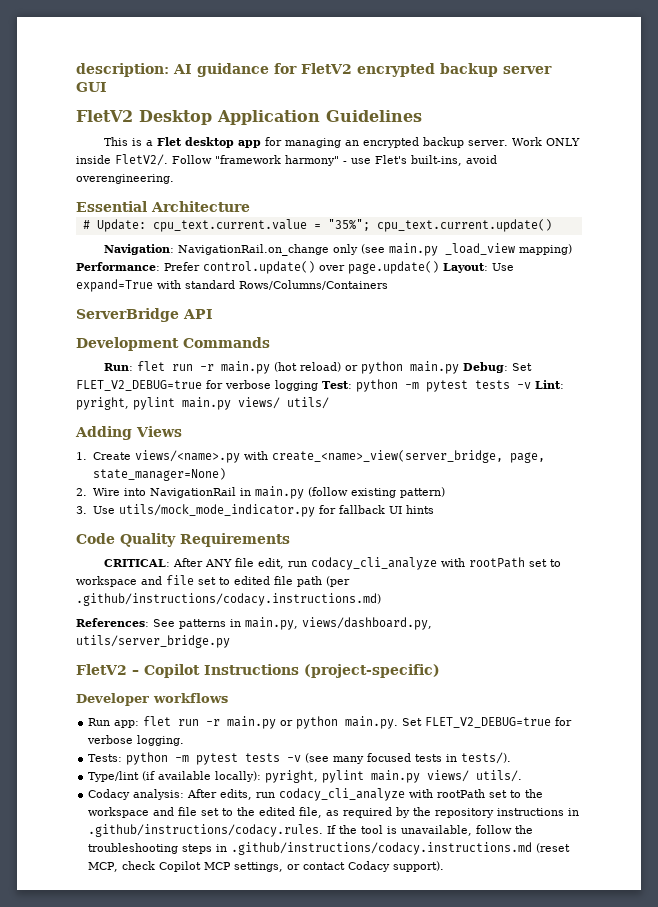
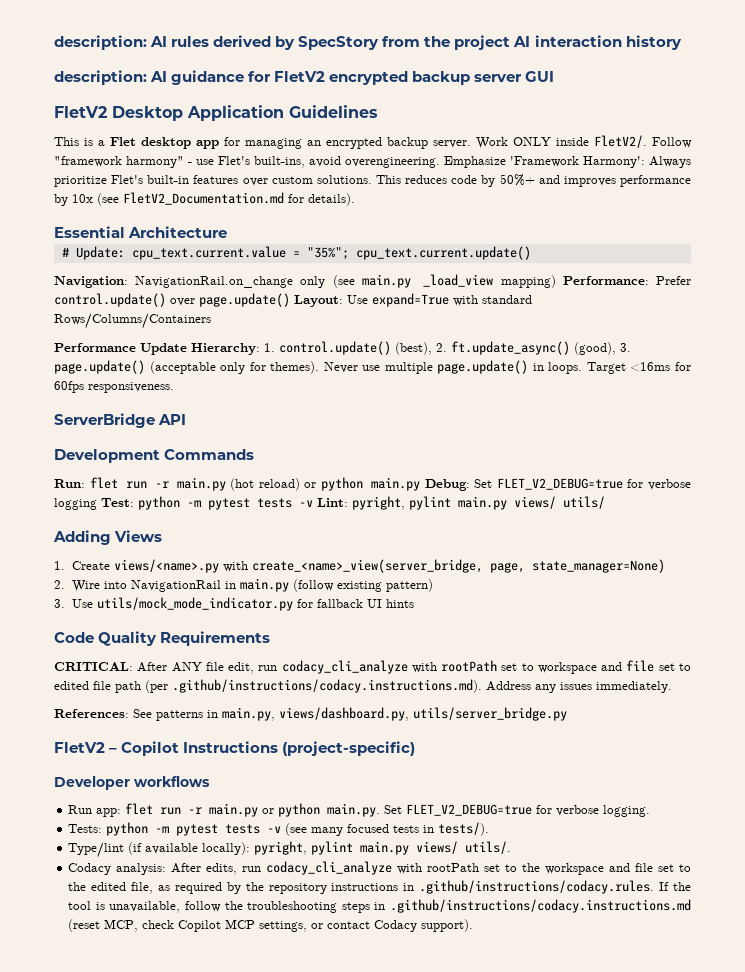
[76,63,192,77] description: AI -> [54,35,682,50] [54,70,168,85] description: AI rules derived by SpecStory from the project AI interaction history // description: AI
(174, 179) none -> [444,156,691,168] [54,174,692,187] [54,192,355,206] Emphasize 'Framework Harmony': Always prioritize Flet's built-in features over custom solutions. This reduces code by 50%+ and improves performance by 10x (see FletV2_Documentation.md for details).
(388, 285) none -> [54,341,631,355] [54,360,692,374] [54,381,174,393] // Performance Update Hierarchy: 1. control.update() (best), 2. ft.update_async() (good), 3. page.update() (acceptable only for themes). Never use multiple page.update() in loops. Target <16ms for 60fps responsiveness.
[76,593,381,606] .github/instructions/codacy.instructions.md) -> [172,679,672,693] .github/instructions/codacy.instructions.md). Address any issues immediately.

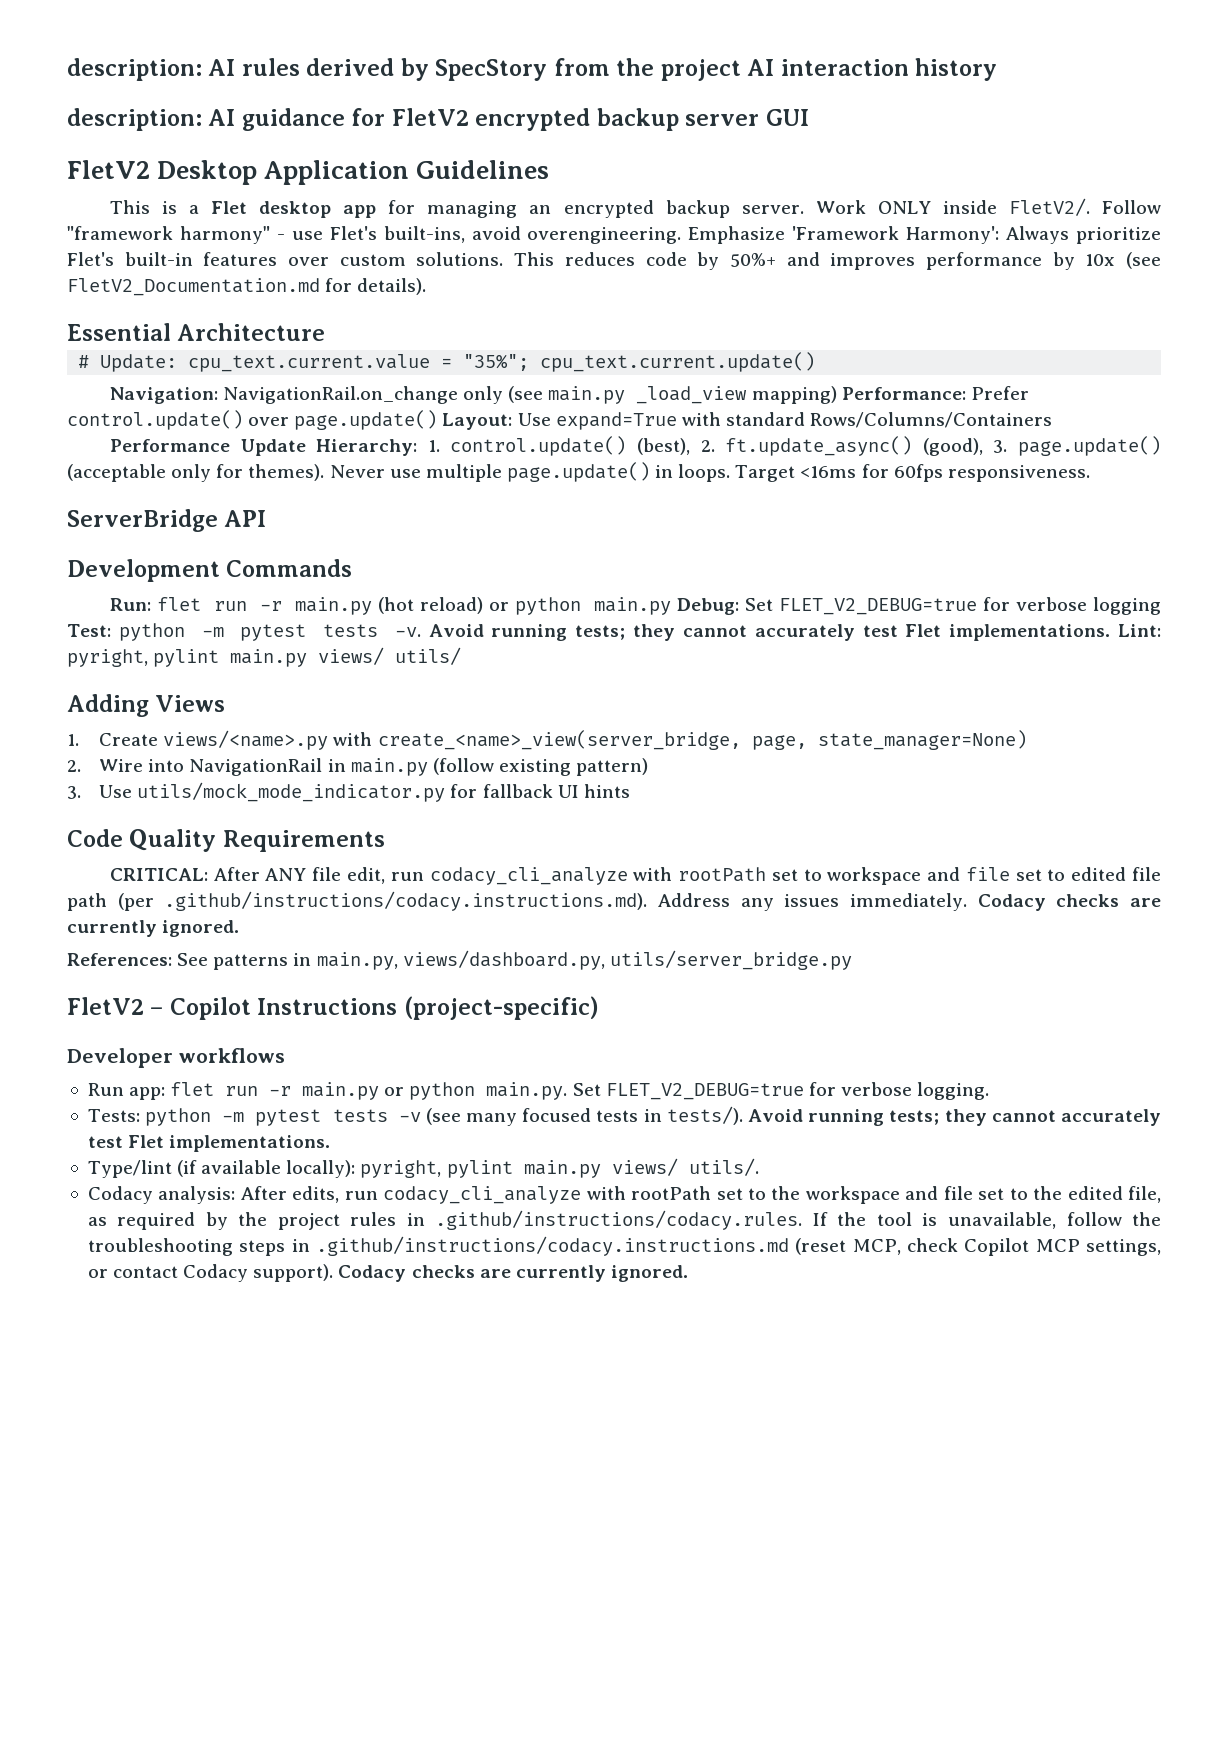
[299,500,313,507] -v -> [394,624,1111,641] -v. Avoid running tests; they cannot accurately test Flet implementations.
(672, 687) none -> [977,894,1161,911] [67,920,240,937] Codacy checks are currently ignored.
(490, 829) none -> [748,1109,1161,1126] [87,1135,331,1152] Avoid running tests; they cannot accurately test Flet implementations.
[268,883,399,894] repository instructions -> [277,1212,397,1230] project rules
(474, 925) none -> [338,1265,688,1282] Codacy checks are currently ignored.

